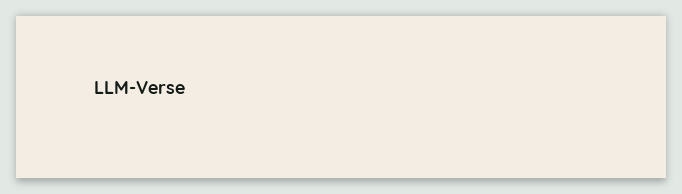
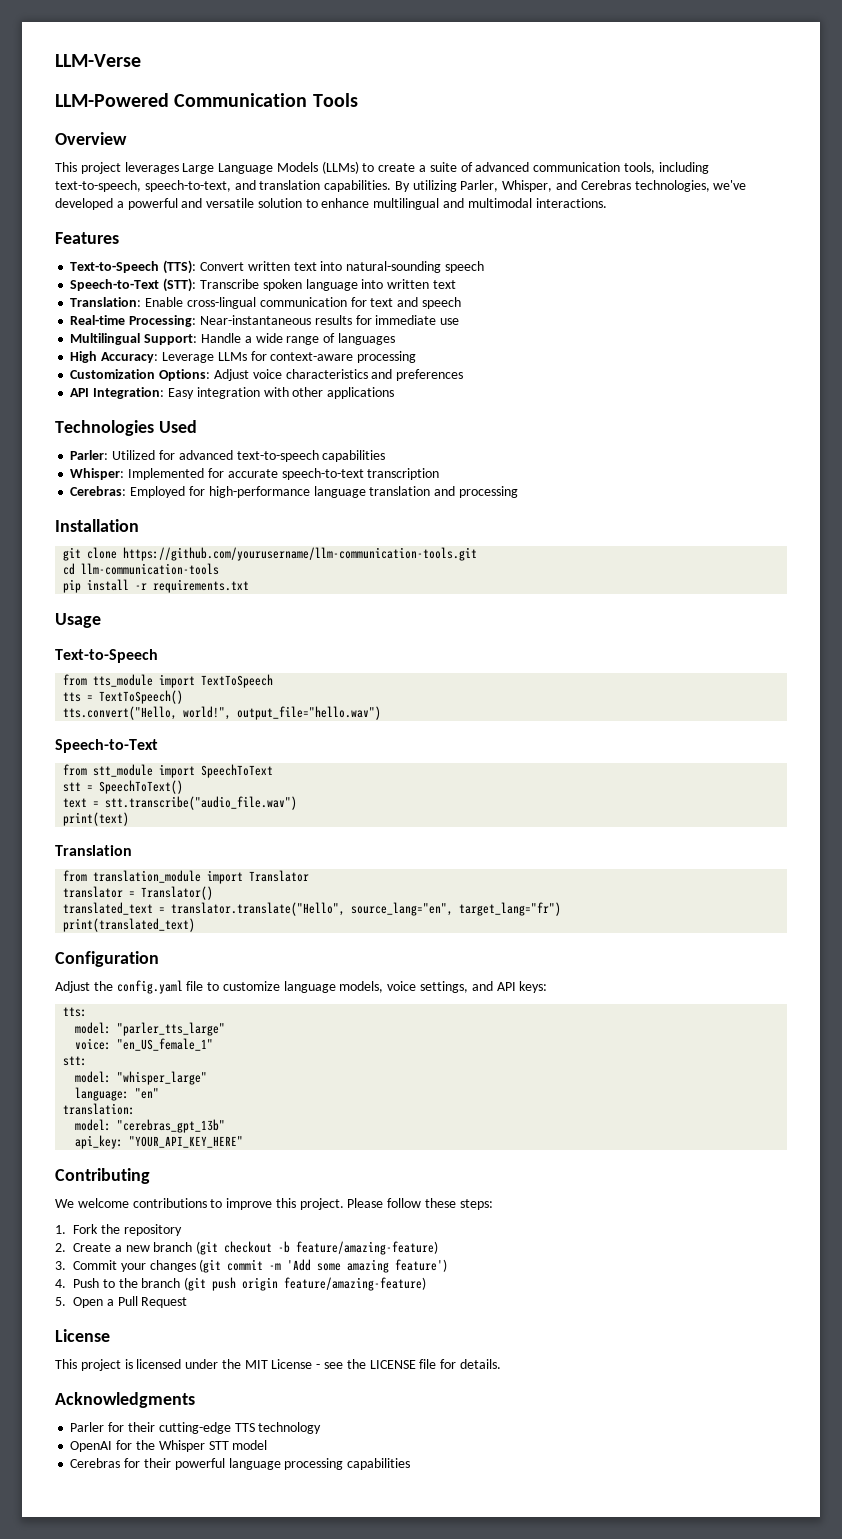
(185, 87) none -> [55,93,358,107] [55,132,127,145] [55,161,709,174] [55,180,747,192] [55,198,607,210] [55,232,119,244] [70,260,484,274] [70,278,456,292] [70,297,461,309] [70,315,460,327] [70,333,395,345] [70,351,417,363] [70,369,464,381] [70,387,395,399] [55,420,197,436] [70,450,386,462] [70,468,440,480] [70,486,518,498] [55,519,139,532] [63,547,478,561] [63,563,220,575] [63,579,250,593] [55,613,101,628] [55,649,158,663] [63,674,274,688] [63,690,184,704] [63,706,382,720] [55,739,158,753] [63,764,274,778] [63,780,184,794] [63,796,298,810] [63,812,130,826] [55,845,132,856] [63,870,310,884] [63,886,214,900] [63,902,562,916] [63,918,196,932] [55,951,159,967] [55,980,548,994] [63,1007,88,1017] [75,1022,226,1036] [75,1038,214,1051] [63,1056,88,1066] [75,1071,208,1085] [75,1087,160,1101] [63,1103,136,1115] [75,1119,226,1133] [75,1135,244,1149] [55,1168,150,1184] [55,1198,493,1210] [55,1224,182,1236] [55,1241,439,1255] [55,1259,448,1273] [55,1277,427,1291] [55,1296,188,1308] [55,1329,110,1342] [55,1359,501,1371] [55,1392,195,1408] [70,1422,322,1434] [70,1440,268,1452] [70,1458,411,1470] // LLM-Powered Communication Tools // Overview // This project leverages Large Language Models (LLMs) to create a suite of advanced communication tools, including text-to-speech, speech-to-text, and translation capabilities. By utilizing Parler, Whisper, and Cerebras technologies, we've developed a powerful and versatile solution to enhance multilingual and multimodal interactions. // Features // Text-to-Speech (TTS): Convert written text into natural-sounding speech // Speech-to-Text (STT): Transcribe spoken language into written text // Translation: Enable cross-lingual communication for text and speech // Real-time Processing: Near-instantaneous results for immediate use // Multilingual Support: Handle a wide range of languages // High Accuracy: Leverage LLMs for context-aware processing // Customization Options: Adjust voice characteristics and preferences // API Integration: Easy integration with other applications // Technologies Used // Parler: Utilized for advanced text-to-speech capabilities // Whisper: Implemented for accurate speech-to-text transcription // Cerebras: Employed for high-performance language translation and processing // Installation // git clone https://github.com/yourusername/llm-communication-tools.git // cd llm-communication-tools // pip install -r requirements.txt // Usage // Text-to-Speech // from tts_module import TextToSpeech // tts = TextToSpeech() // tts.convert("Hello, world!", output_file="hello.wav") // Speech-to-Text // from stt_module import SpeechToText // stt = SpeechToText() // text = stt.transcribe("audio_file.wav") // print(text) // Translation // from translation_module import Translator // translator = Translator() // translated_text = translator.translate("Hello", source_lang="en", target_lang="fr") // print(translated_text) // Configuration // Adjust the config.yaml file to customize language models, voice settings, and API keys: // tts: // model: "parler_tts_large" // voice: "en_US_female_1" // stt: // model: "whisper_large" // language: "en" // translation: // model: "cerebras_gpt_13b" // api_key: "YOUR_API_KEY_HERE" // Contributing // We welcome contributions to improve this project. Please follow these steps: // 1. Fork the repository // 2. Create a new branch (git checkout -b feature/amazing-feature) // 3. Commit your changes (git commit -m 'Add some amazing feature') // 4. Push to the branch (git push origin feature/amazing-feature) // 5. Open a Pull Request // License // This project is licensed under the MIT License - see the LICENSE file for details. // Acknowledgments // Parler for their cutting-edge TTS technology // OpenAI for the Whisper STT model // Cerebras for their powerful language processing capabilities

